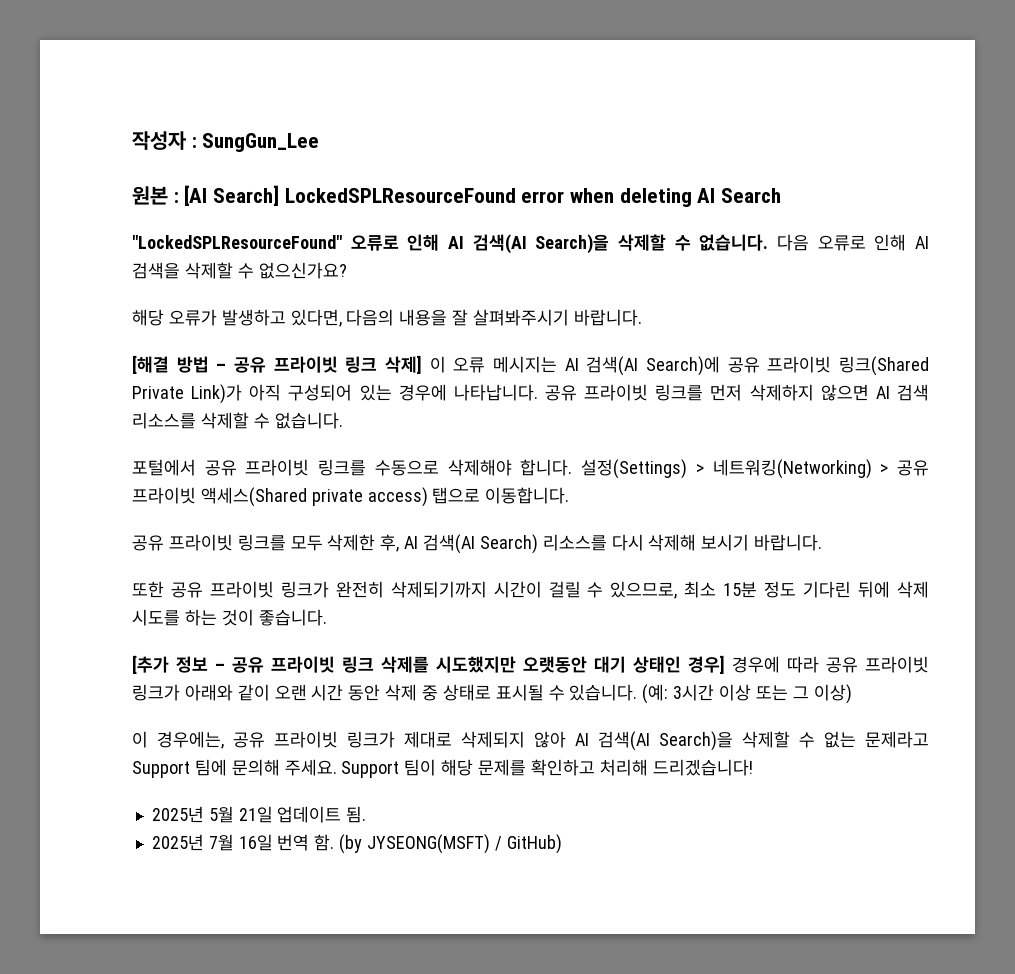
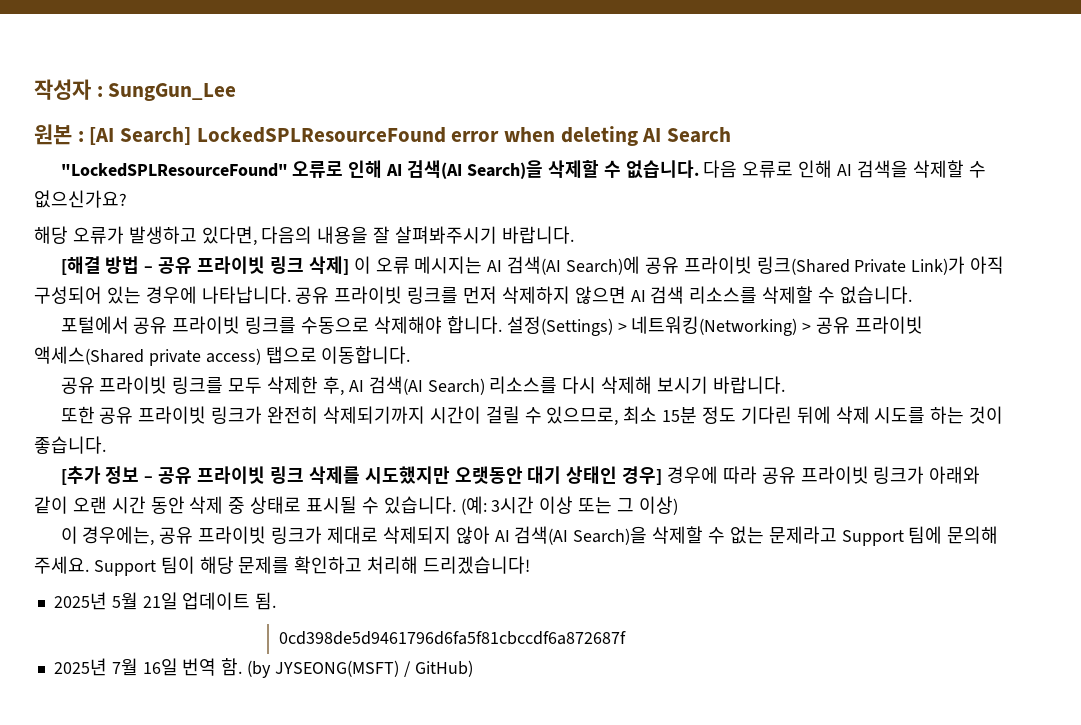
(367, 814) none -> [279,631,627,645] // 0cd398de5d9461796d6fa5f81cbccdf6a872687f

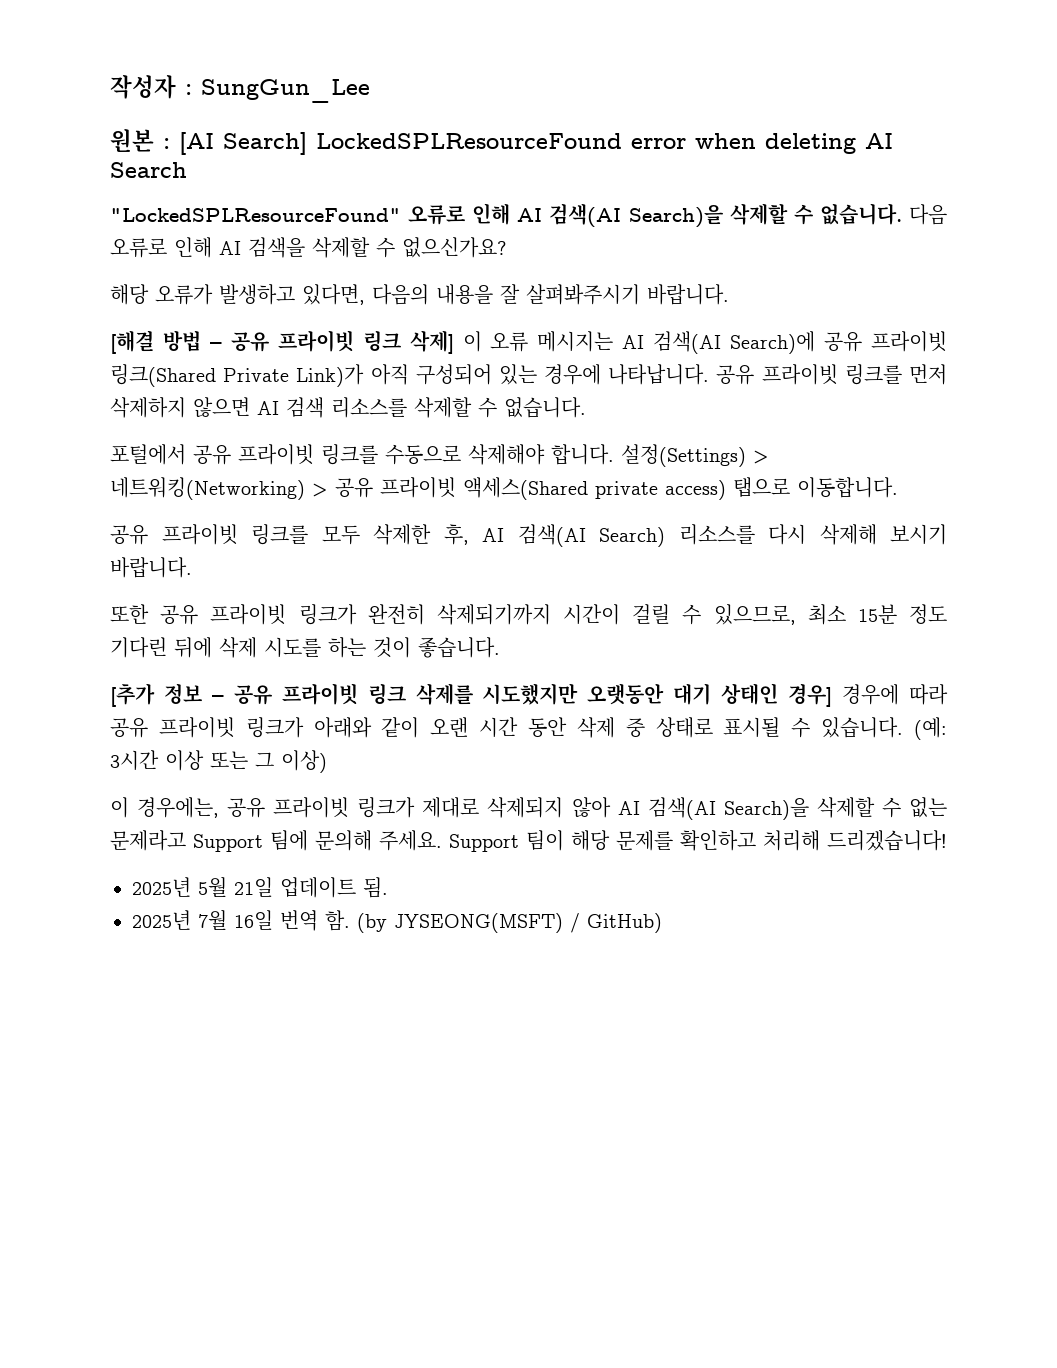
[279,631,627,645] // 0cd398de5d9461796d6fa5f81cbccdf6a872687f -> (388, 887) none

